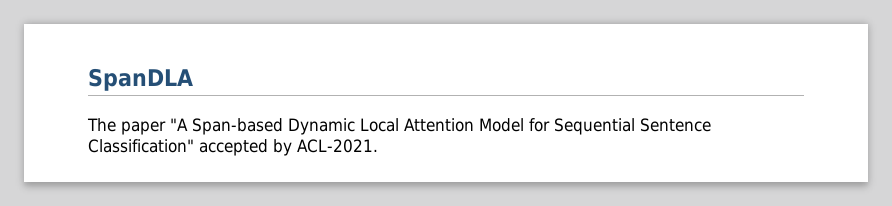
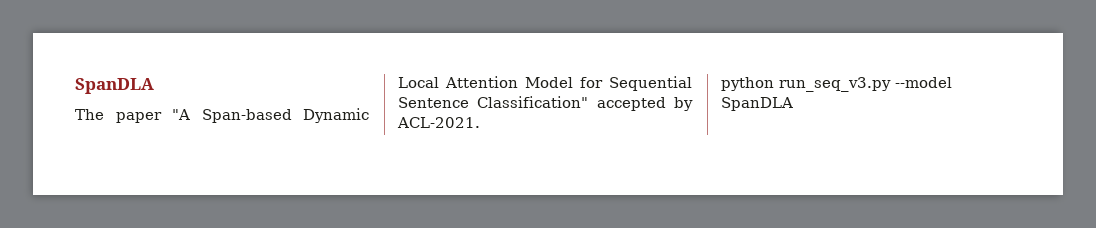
(378, 146) none -> [721,77,952,92] [721,97,793,111] // python run_seq_v3.py --model SpanDLA

